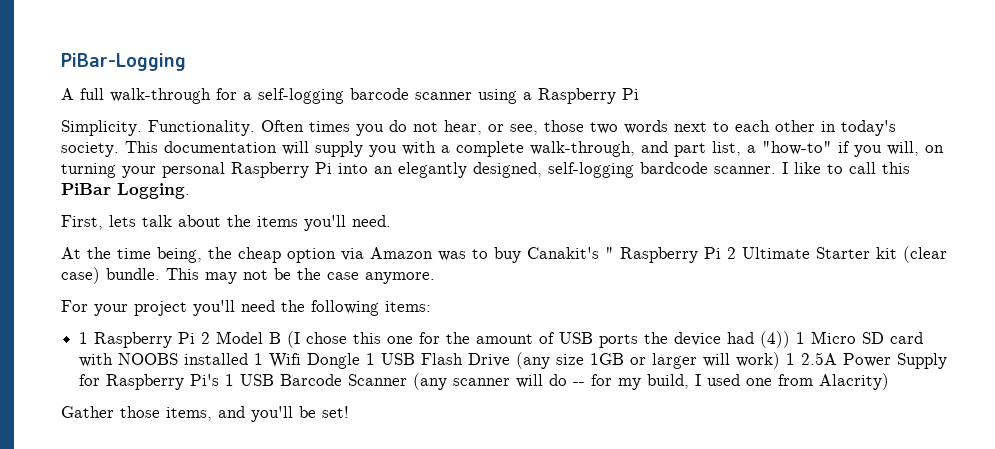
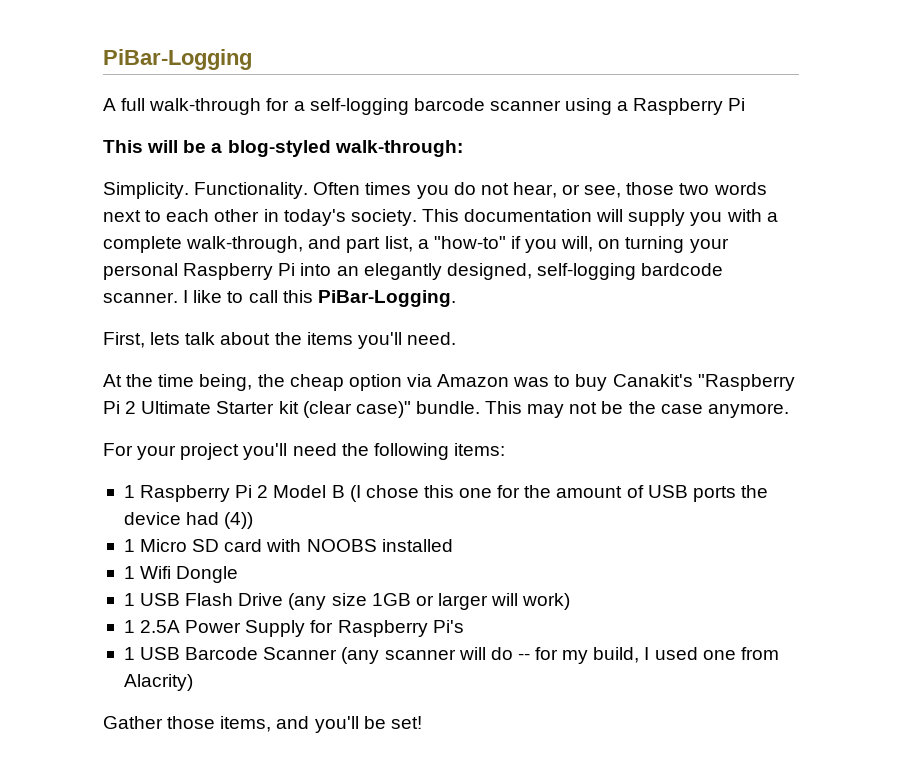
(639, 94) none -> [103,140,463,157] // This will be a blog-styled walk-through:
[61,183,190,199] PiBar Logging. -> [317,290,456,307] PiBar-Logging.
[605,247,698,263] " Raspberry -> [697,374,795,391] "Raspberry
[61,267,100,284] case) -> [355,401,411,418] case)"
(791, 339) none -> (254, 520) //
(249, 359) none -> (453, 545) //
(361, 361) none -> (239, 574) //
(781, 360) none -> (571, 601) //
(220, 380) none -> (464, 626) //

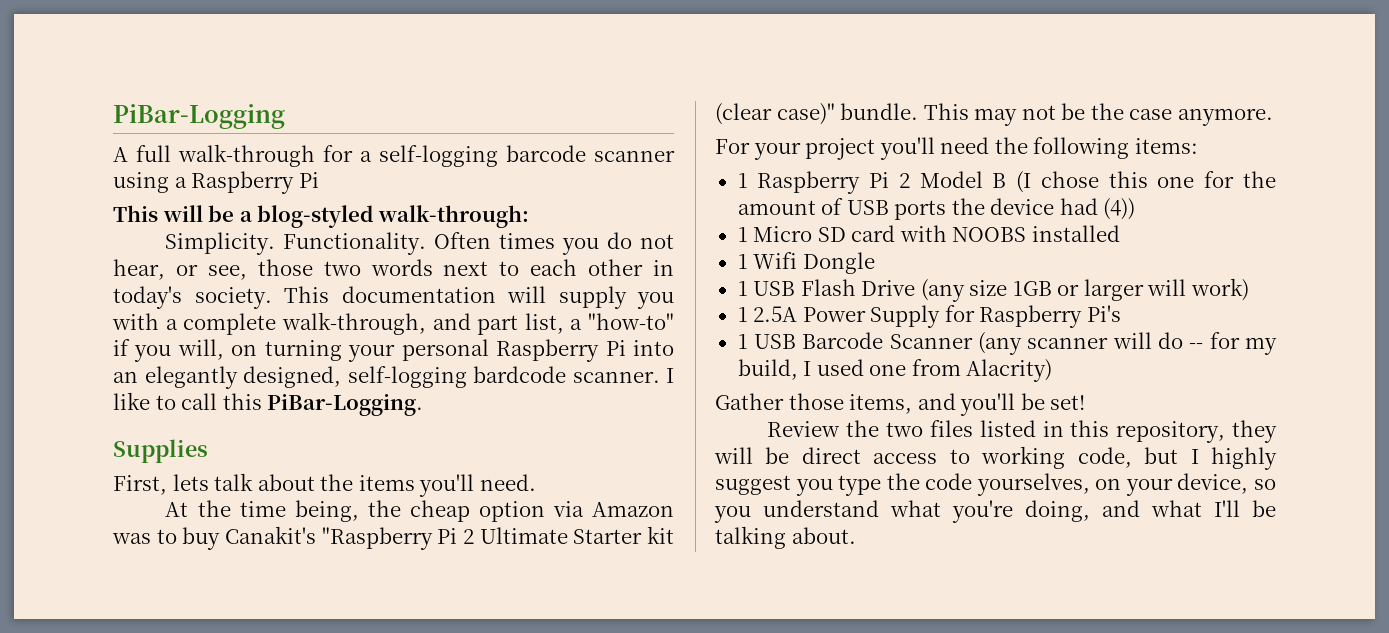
(456, 298) none -> [113,439,208,463] // Supplies
(422, 722) none -> [767,420,1277,443] [714,446,1277,470] [715,473,1276,496] [714,500,1276,523] [715,526,856,549] // Review the two files listed in this repository, they will be direct access to working code, but I highly suggest you type the code yourselves, on your device, so you understand what you're doing, and what I'll be talking about.

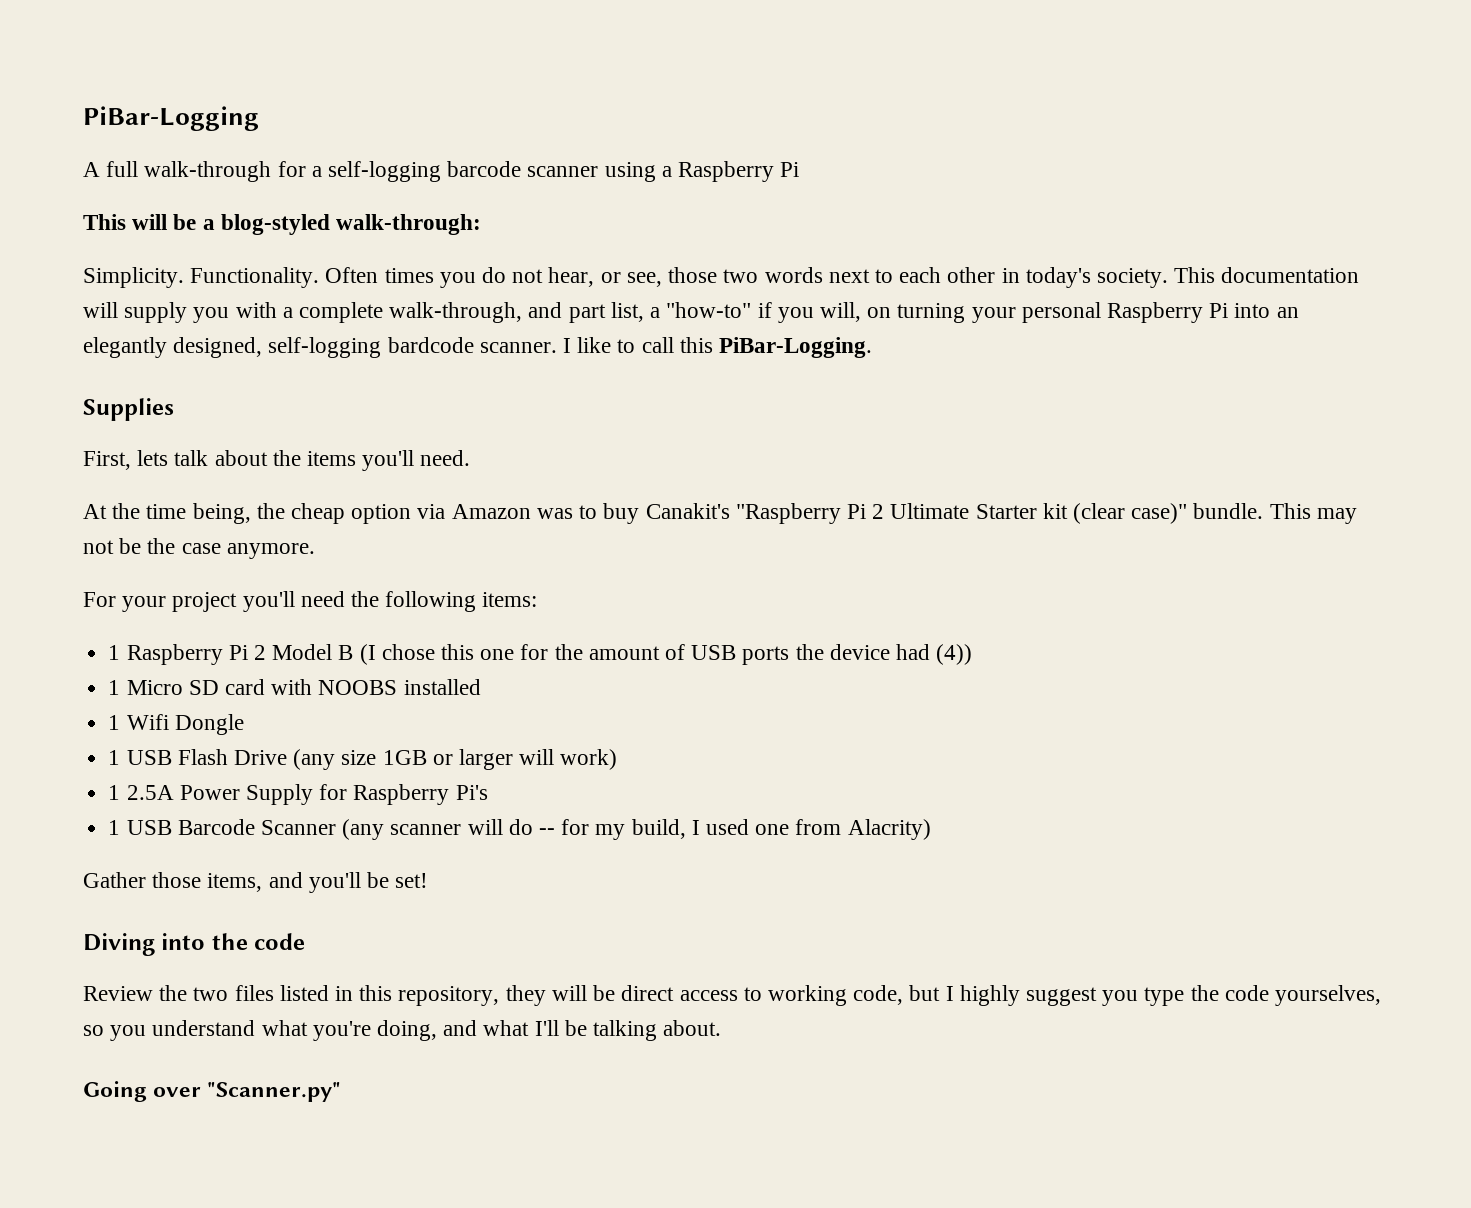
(1086, 402) none -> [83,933,306,956] // Diving into the code
[1095,473,1249,496] on your device, -> (1382, 995) none
(856, 535) none -> [83,1081,342,1102] // Going over "Scanner.py"

